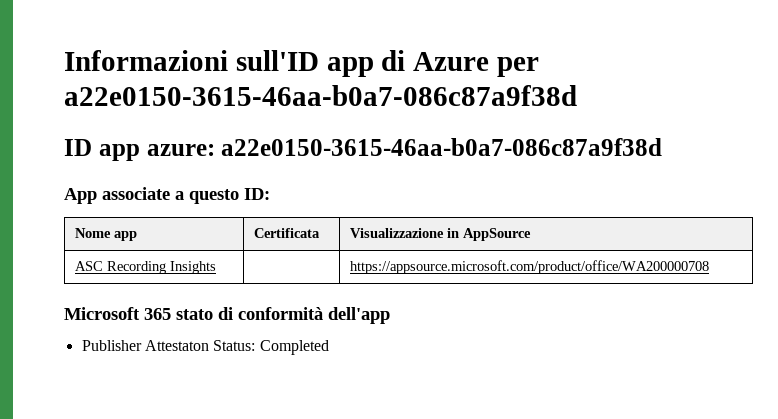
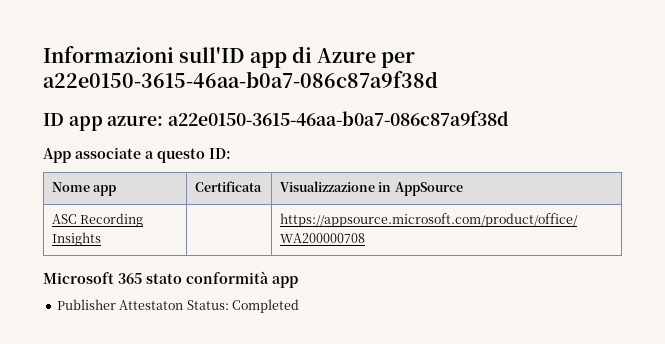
[218,307,390,324] di conformità dell'app -> [186,271,298,288] conformità app

